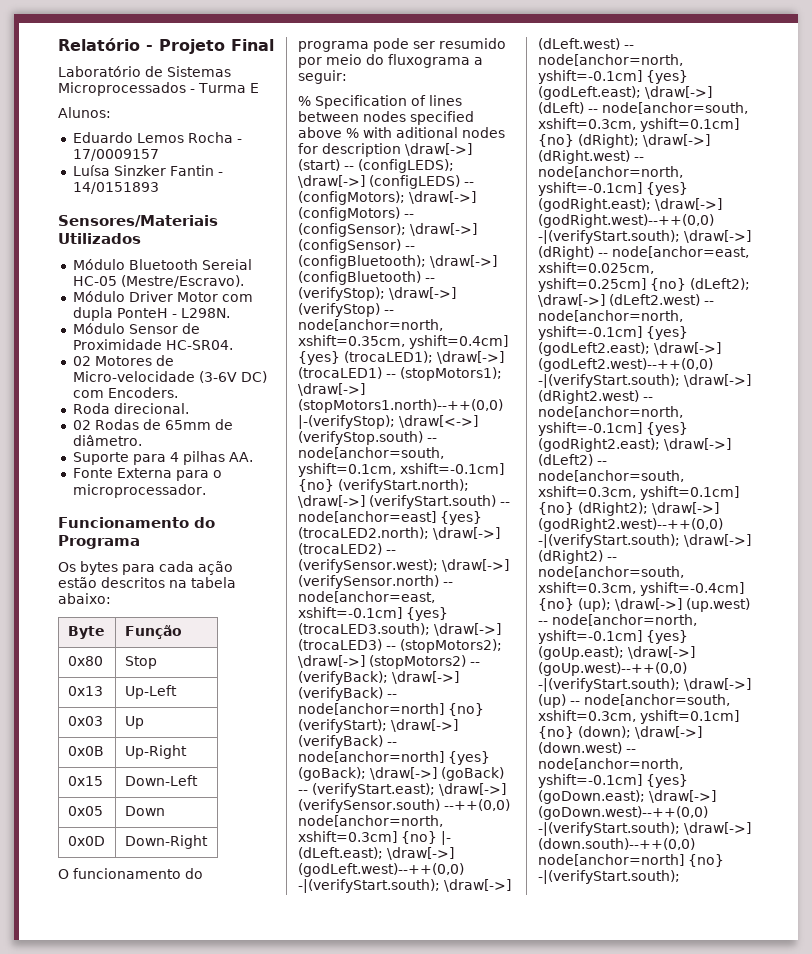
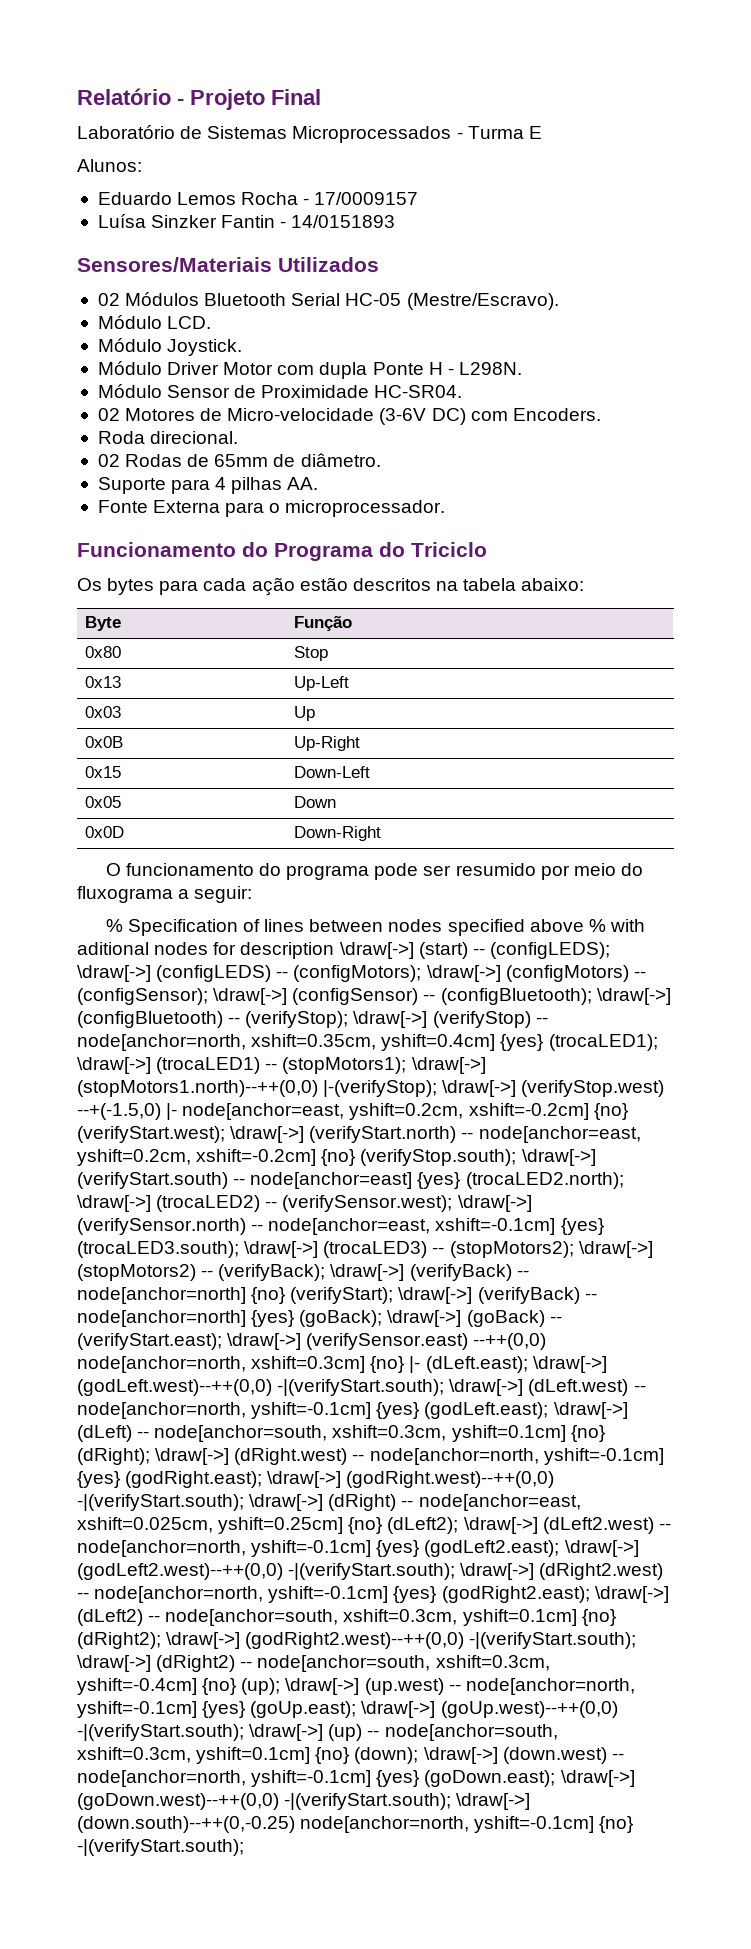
[72,259,252,270] [72,275,244,288] Módulo Bluetooth Sereial HC-05 (Mestre/Escravo). -> [97,292,559,310] [97,315,212,329] [97,338,243,356] 02 Módulos Bluetooth Serial HC-05 (Mestre/Escravo). // Módulo LCD. // Módulo Joystick.
[116,308,168,318] PonteH -> [372,362,443,375] Ponte H
(140, 542) none -> [379,542,487,557] do Triciclo
[399,415,478,428] [298,431,437,445] [298,447,444,459] [298,463,504,477] [298,479,469,493] \draw[<->] (verifyStop.south) -- node[anchor=south, yshift=0.1cm, xshift=-0.1cm] {no} (verifyStart.north); -> [442,1080,665,1097] [77,1103,628,1120] [77,1126,641,1143] [77,1149,517,1166] \draw[->] (verifyStop.west) --+(-1.5,0) |- node[anchor=east, yshift=0.2cm, xshift=-0.2cm] {no} (verifyStart.west); \draw[->] (verifyStart.north) -- node[anchor=east, yshift=0.2cm, xshift=-0.2cm] {no} (verifyStop.south);
[298,799,440,813] (verifySensor.south) -> [306,1333,469,1350] (verifySensor.east)
[538,838,695,850] [538,854,684,866] (down.south)--++(0,0) node[anchor=north] -> [77,1816,595,1833] (down.south)--++(0,-0.25) node[anchor=north, yshift=-0.1cm]

